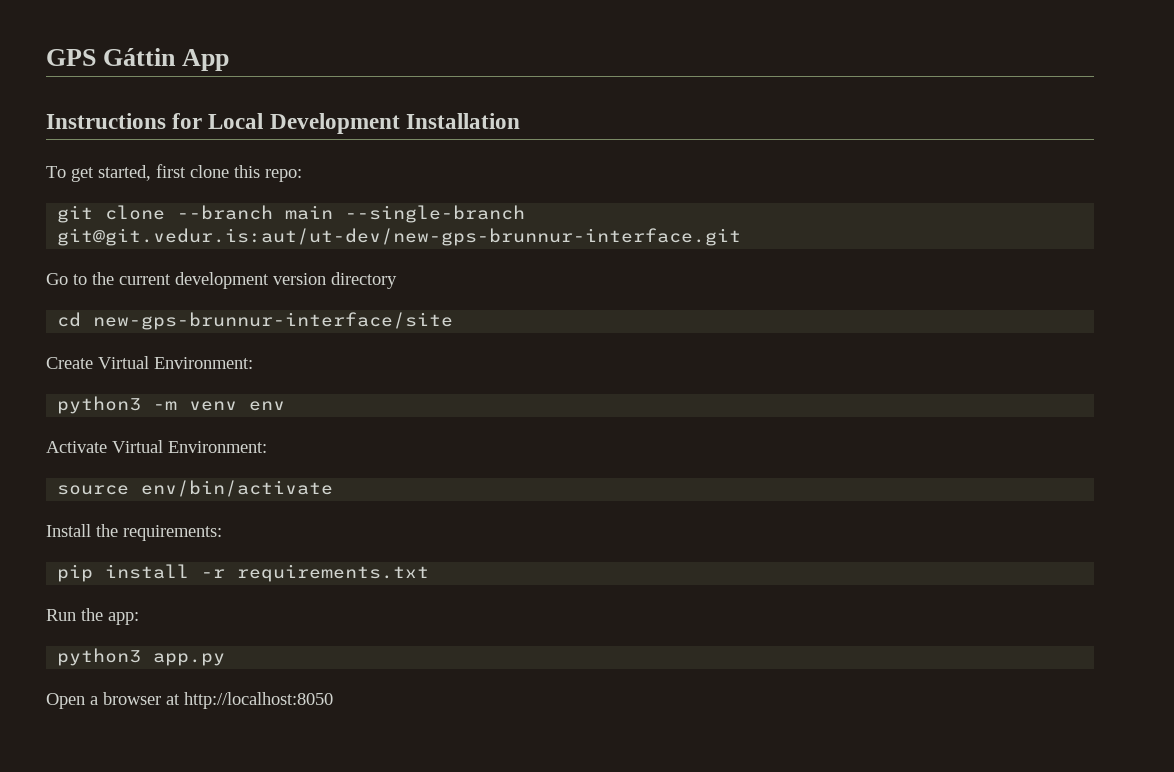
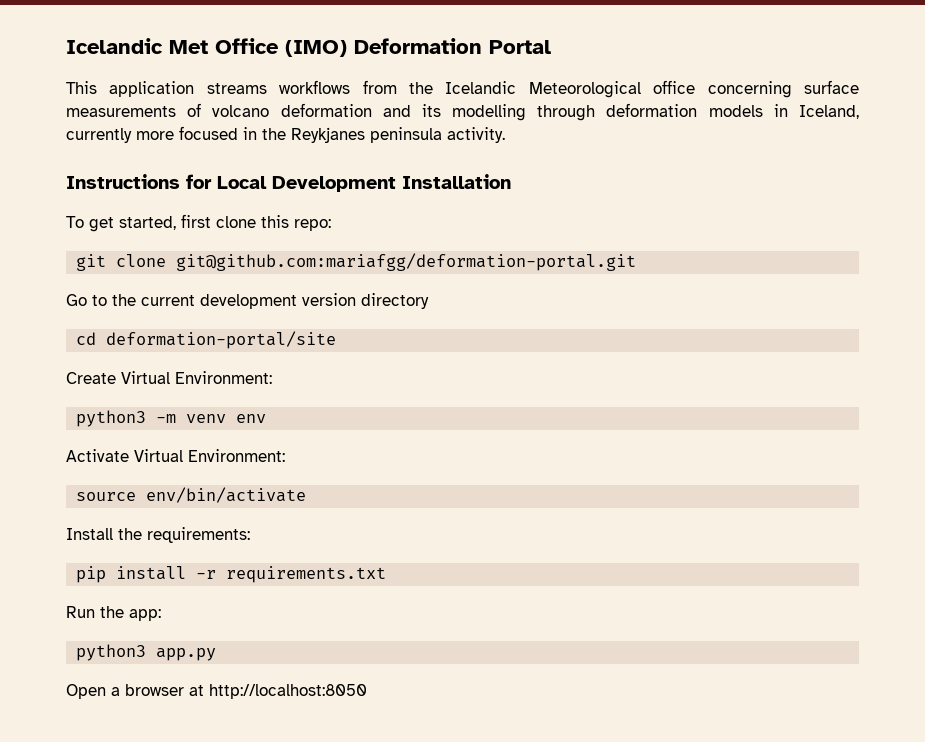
[46,48,230,71] GPS Gáttin App -> [66,38,551,57] [66,80,859,98] [66,103,859,121] [66,126,505,143] Icelandic Met Office (IMO) Deformation Portal // This application streams workflows from the Icelandic Meteorological office concerning surface measurements of volcano deformation and its modelling through deformation models in Iceland, currently more focused in the Reykjanes peninsula activity.
[177,205,526,223] [57,228,742,246] --branch main --single-branch git@git.vedur.is:aut/ut-dev/new-gps-brunnur-interface.git -> [176,253,637,271] git@github.com:mariafgg/deformation-portal.git
[93,312,454,330] new-gps-brunnur-interface/site -> [106,331,337,349] deformation-portal/site

